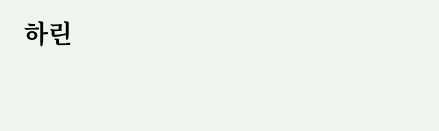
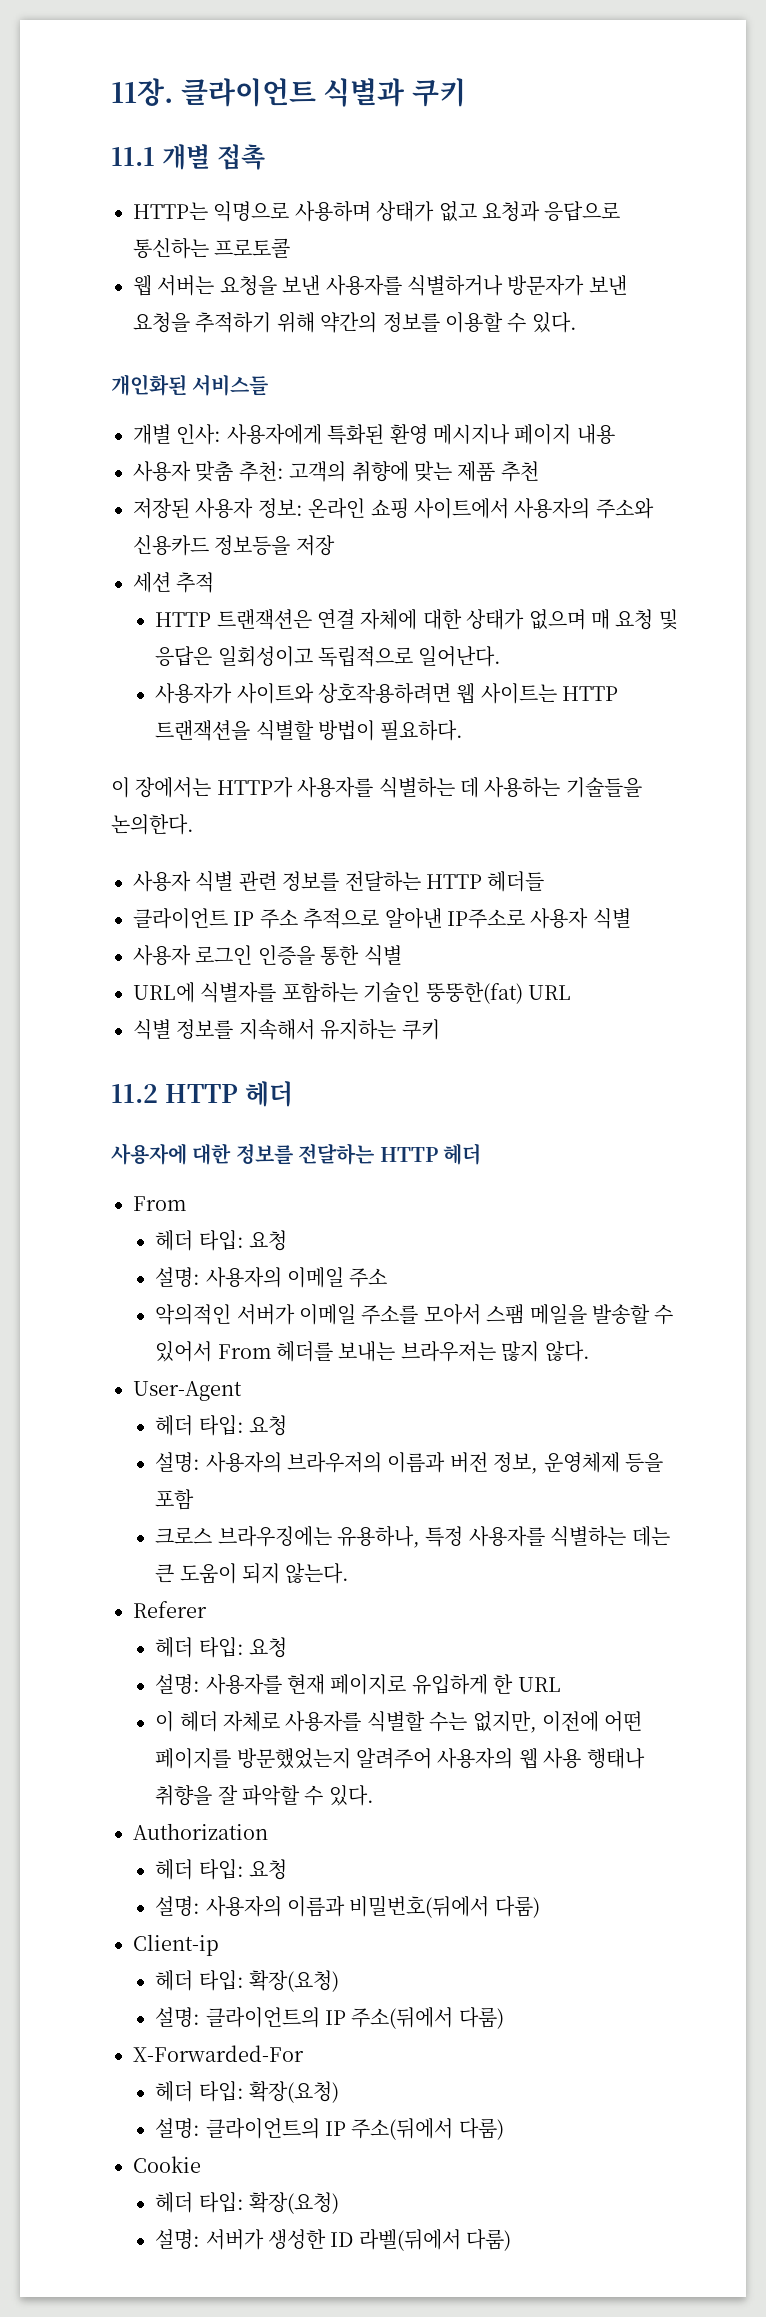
[24,21,72,47] 하린 -> [111,78,466,107] [111,144,265,170] [133,201,621,222] [133,238,291,259] [133,275,627,296] [133,312,577,333] [111,374,269,396] [133,424,615,445] [133,461,539,482] [133,498,654,519] [133,535,335,556] [133,572,215,593] [155,609,678,630] [155,646,502,667] [155,683,619,704] [155,720,464,741] [111,777,642,798] [111,814,194,835] [133,871,545,892] [133,908,631,929] [133,945,402,966] [133,982,571,1004] [133,1019,440,1040] [111,1081,293,1107] [111,1143,481,1165] [133,1196,186,1211] [155,1230,287,1251] [155,1267,388,1288] [155,1304,674,1325] [155,1341,590,1362] [133,1381,242,1401] [155,1415,287,1436] [155,1452,663,1474] [155,1489,195,1510] [155,1526,670,1548] [155,1563,350,1584] [133,1601,207,1618] [155,1637,287,1658] [155,1674,561,1695] [155,1711,643,1733] [155,1748,645,1769] [155,1785,374,1806] [133,1823,268,1840] [155,1859,287,1880] [155,1896,540,1918] [133,1934,219,1956] [155,1970,339,1992] [155,2007,504,2029] [133,2045,304,2062] [155,2081,339,2103] [155,2118,504,2140] [133,2156,201,2173] [155,2192,339,2214] [155,2229,512,2251] 11장. 클라이언트 식별과 쿠키 // 11.1 개별 접촉 // HTTP는 익명으로 사용하며 상태가 없고 요청과 응답으로 통신하는 프로토콜 // 웹 서버는 요청을 보낸 사용자를 식별하거나 방문자가 보낸 요청을 추적하기 위해 약간의 정보를 이용할 수 있다. // 개인화된 서비스들 // 개별 인사: 사용자에게 특화된 환영 메시지나 페이지 내용 // 사용자 맞춤 추천: 고객의 취향에 맞는 제품 추천 // 저장된 사용자 정보: 온라인 쇼핑 사이트에서 사용자의 주소와 신용카드 정보등을 저장 // 세션 추적 // HTTP 트랜잭션은 연결 자체에 대한 상태가 없으며 매 요청 및 응답은 일회성이고 독립적으로 일어난다. // 사용자가 사이트와 상호작용하려면 웹 사이트는 HTTP 트랜잭션을 식별할 방법이 필요하다. // 이 장에서는 HTTP가 사용자를 식별하는 데 사용하는 기술들을 논의한다. // 사용자 식별 관련 정보를 전달하는 HTTP 헤더들 // 클라이언트 IP 주소 추적으로 알아낸 IP주소로 사용자 식별 // 사용자 로그인 인증을 통한 식별 // URL에 식별자를 포함하는 기술인 뚱뚱한(fat) URL // 식별 정보를 지속해서 유지하는 쿠키 // 11.2 HTTP 헤더 // 사용자에 대한 정보를 전달하는 HTTP 헤더 // From // 헤더 타입: 요청 // 설명: 사용자의 이메일 주소 // 악의적인 서버가 이메일 주소를 모아서 스팸 메일을 발송할 수 있어서 From 헤더를 보내는 브라우저는 많지 않다. // User-Agent // 헤더 타입: 요청 // 설명: 사용자의 브라우저의 이름과 버전 정보, 운영체제 등을 포함 // 크로스 브라우징에는 유용하나, 특정 사용자를 식별하는 데는 큰 도움이 되지 않는다. // Referer // 헤더 타입: 요청 // 설명: 사용자를 현재 페이지로 유입하게 한 URL // 이 헤더 자체로 사용자를 식별할 수는 없지만, 이전에 어떤 페이지를 방문했었는지 알려주어 사용자의 웹 사용 행태나 취향을 잘 파악할 수 있다. // Authorization // 헤더 타입: 요청 // 설명: 사용자의 이름과 비밀번호(뒤에서 다룸) // Client-ip // 헤더 타입: 확장(요청) // 설명: 클라이언트의 IP 주소(뒤에서 다룸) // X-Forwarded-For // 헤더 타입: 확장(요청) // 설명: 클라이언트의 IP 주소(뒤에서 다룸) // Cookie // 헤더 타입: 확장(요청) // 설명: 서버가 생성한 ID 라벨(뒤에서 다룸)

